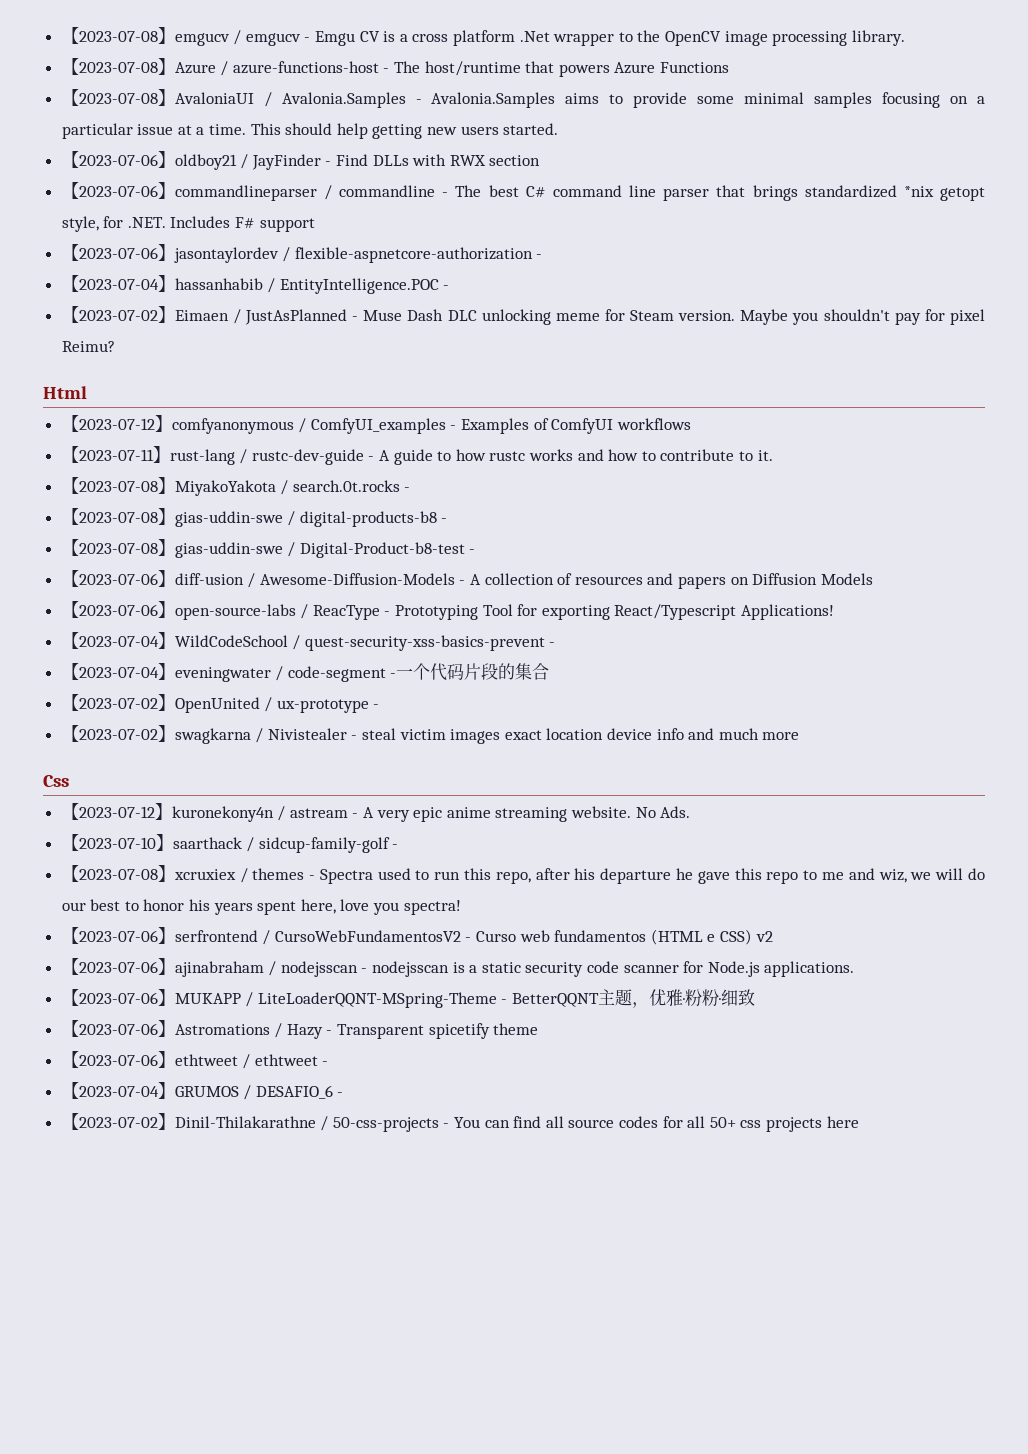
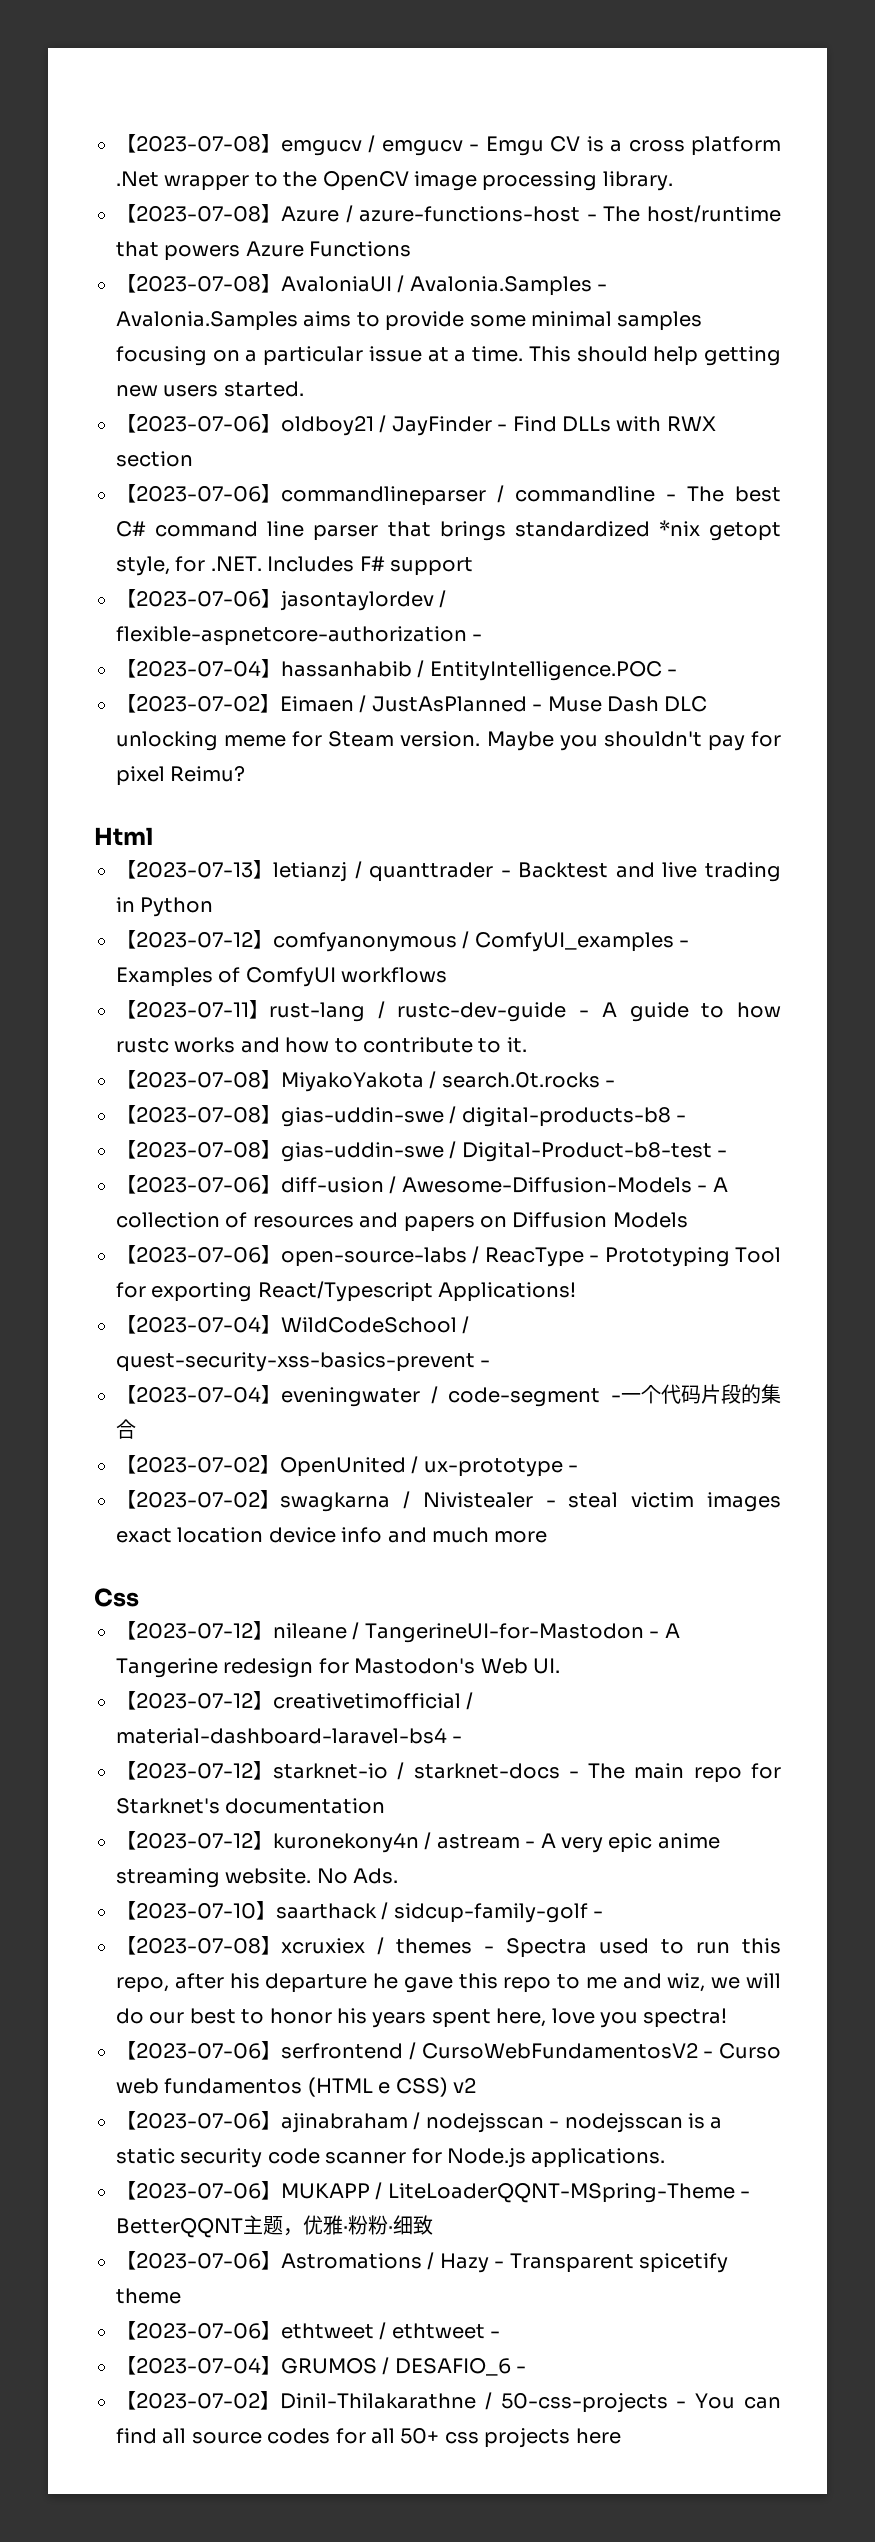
(87, 392) none -> [116,860,781,882] [116,897,214,917] // 【2023-07-13】letianzj / quanttrader - Backtest and live trading in Python
(69, 781) none -> [116,1621,680,1643] [116,1658,560,1678] [116,1691,474,1710] [116,1728,463,1744] [116,1761,782,1783] [116,1798,386,1814] // 【2023-07-12】nileane / TangerineUI-for-Mastodon - A Tangerine redesign for Mastodon's Web UI. // 【2023-07-12】creativetimofficial / material-dashboard-laravel-bs4 - // 【2023-07-12】starknet-io / starknet-docs - The main repo for Starknet's documentation

